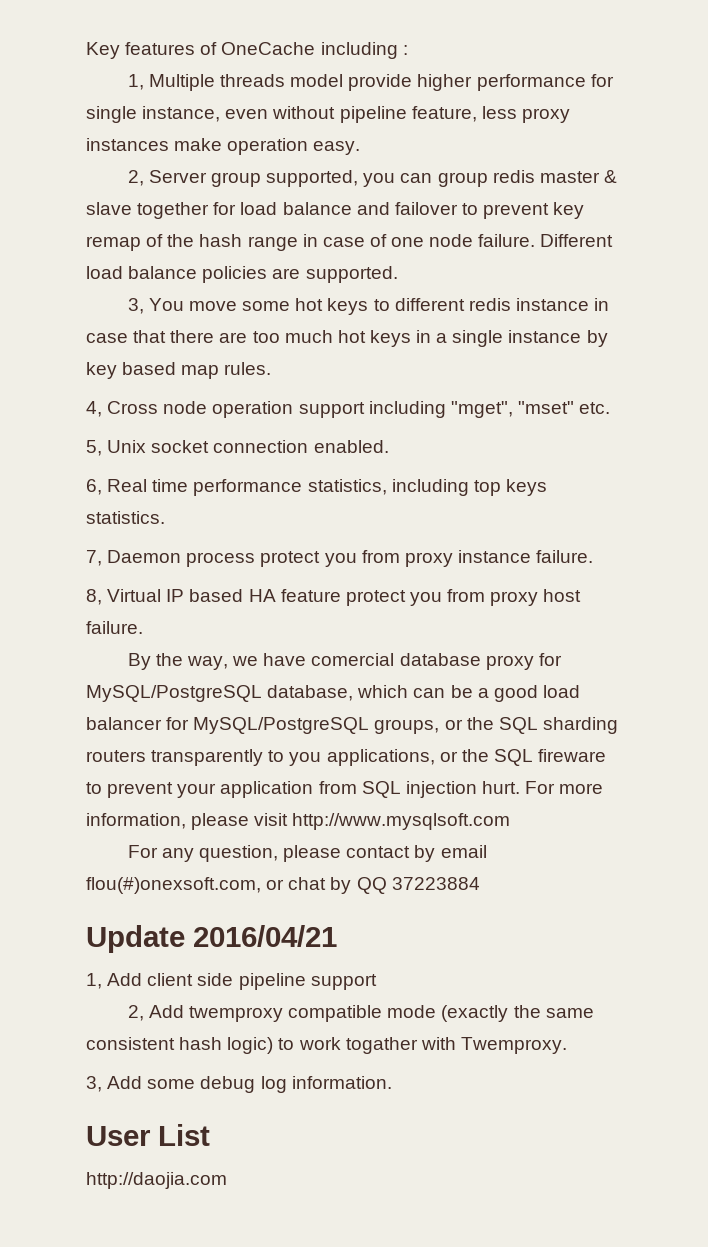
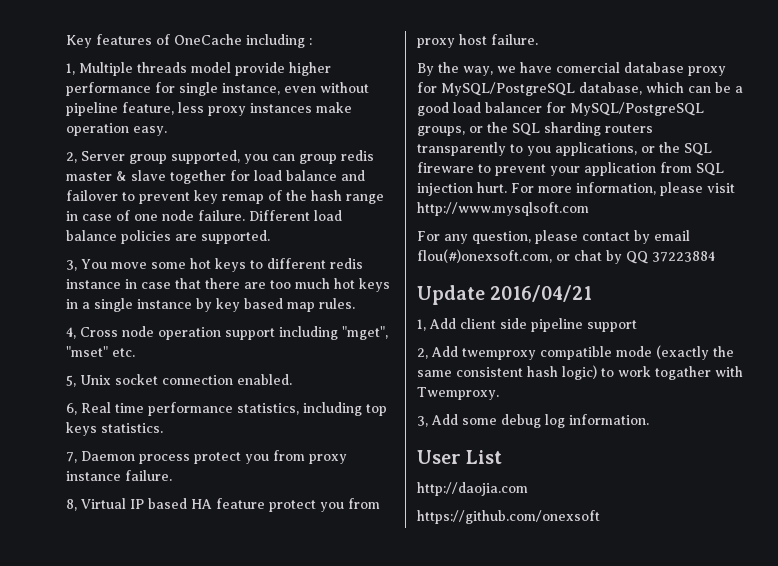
(227, 1180) none -> [417,510,600,524] // https://github.com/onexsoft

